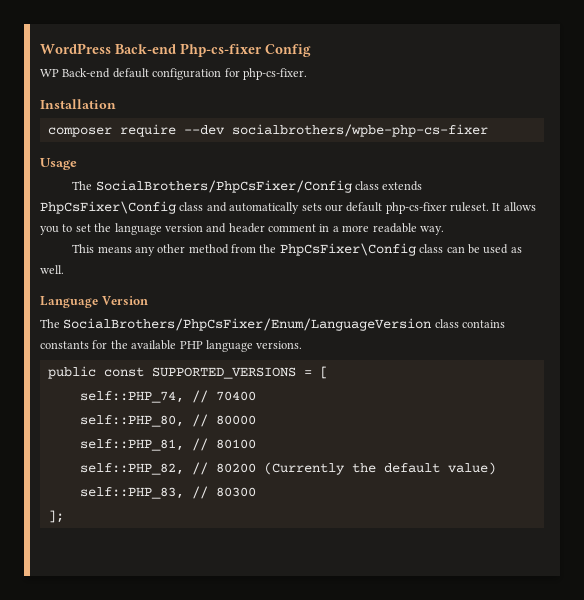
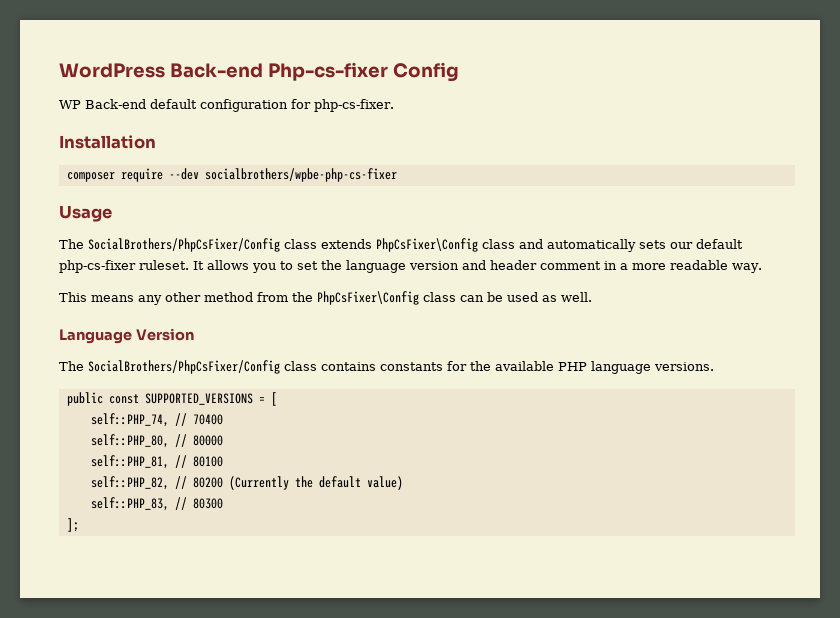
[63,318,432,331] SocialBrothers/PhpCsFixer/Enum/LanguageVersion -> [88,360,280,374] SocialBrothers/PhpCsFixer/Config

